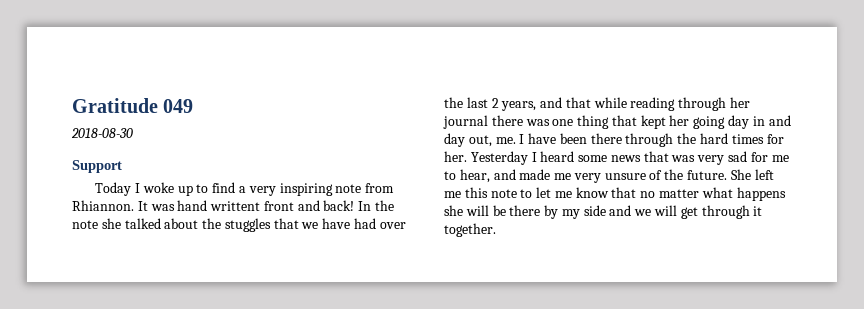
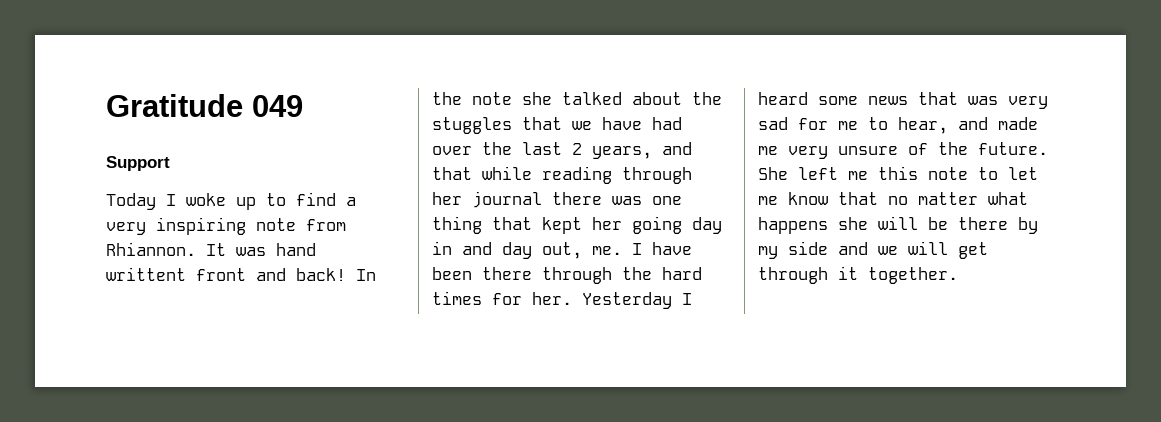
[71,128,133,138] // 2018-08-30 -> (303, 106) none

